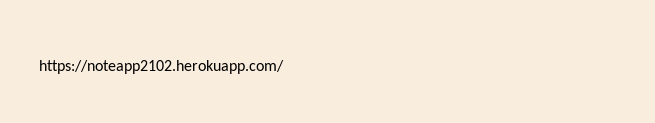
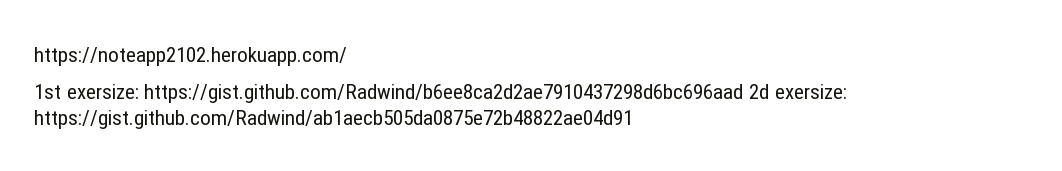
(284, 67) none -> [34,84,847,103] [34,110,633,129] // 1st exersize: https://gist.github.com/Radwind/b6ee8ca2d2ae7910437298d6bc696aad 2d exersize: https://gist.github.com/Radwind/ab1aecb505da0875e72b48822ae04d91

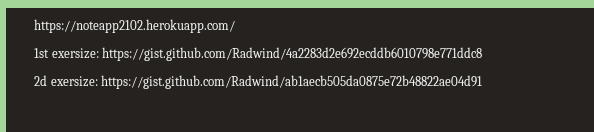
[144,84,744,103] https://gist.github.com/Radwind/b6ee8ca2d2ae7910437298d6bc696aad -> [102,47,483,61] https://gist.github.com/Radwind/4a2283d2e692ecddb6010798e771ddc8 //

